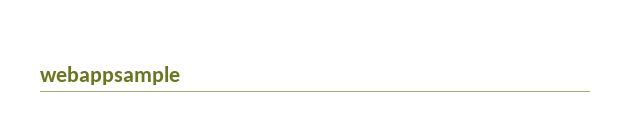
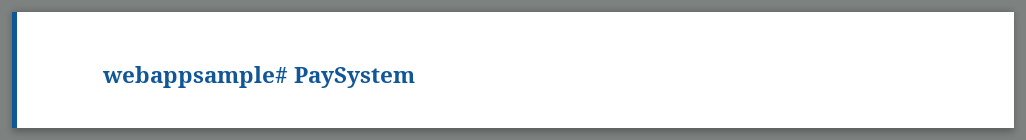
[40,66,180,85] webappsample -> [102,66,416,88] webappsample# PaySystem

